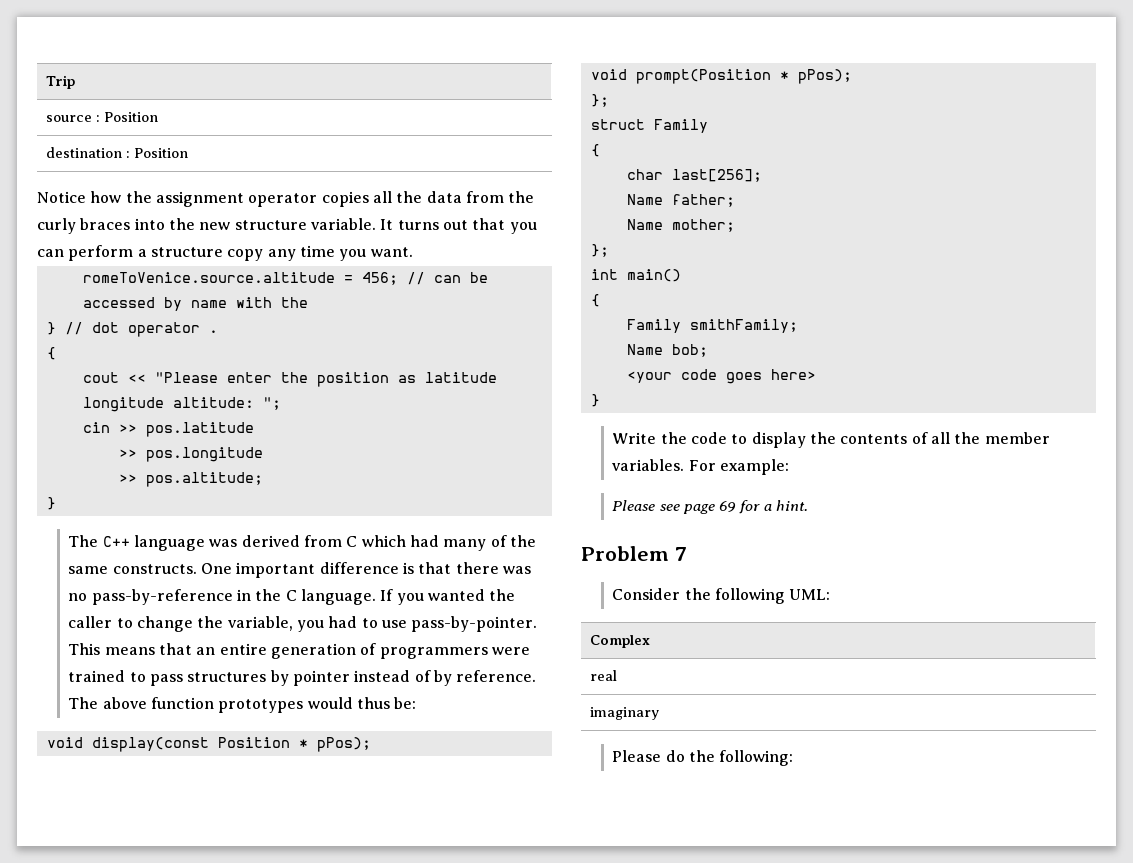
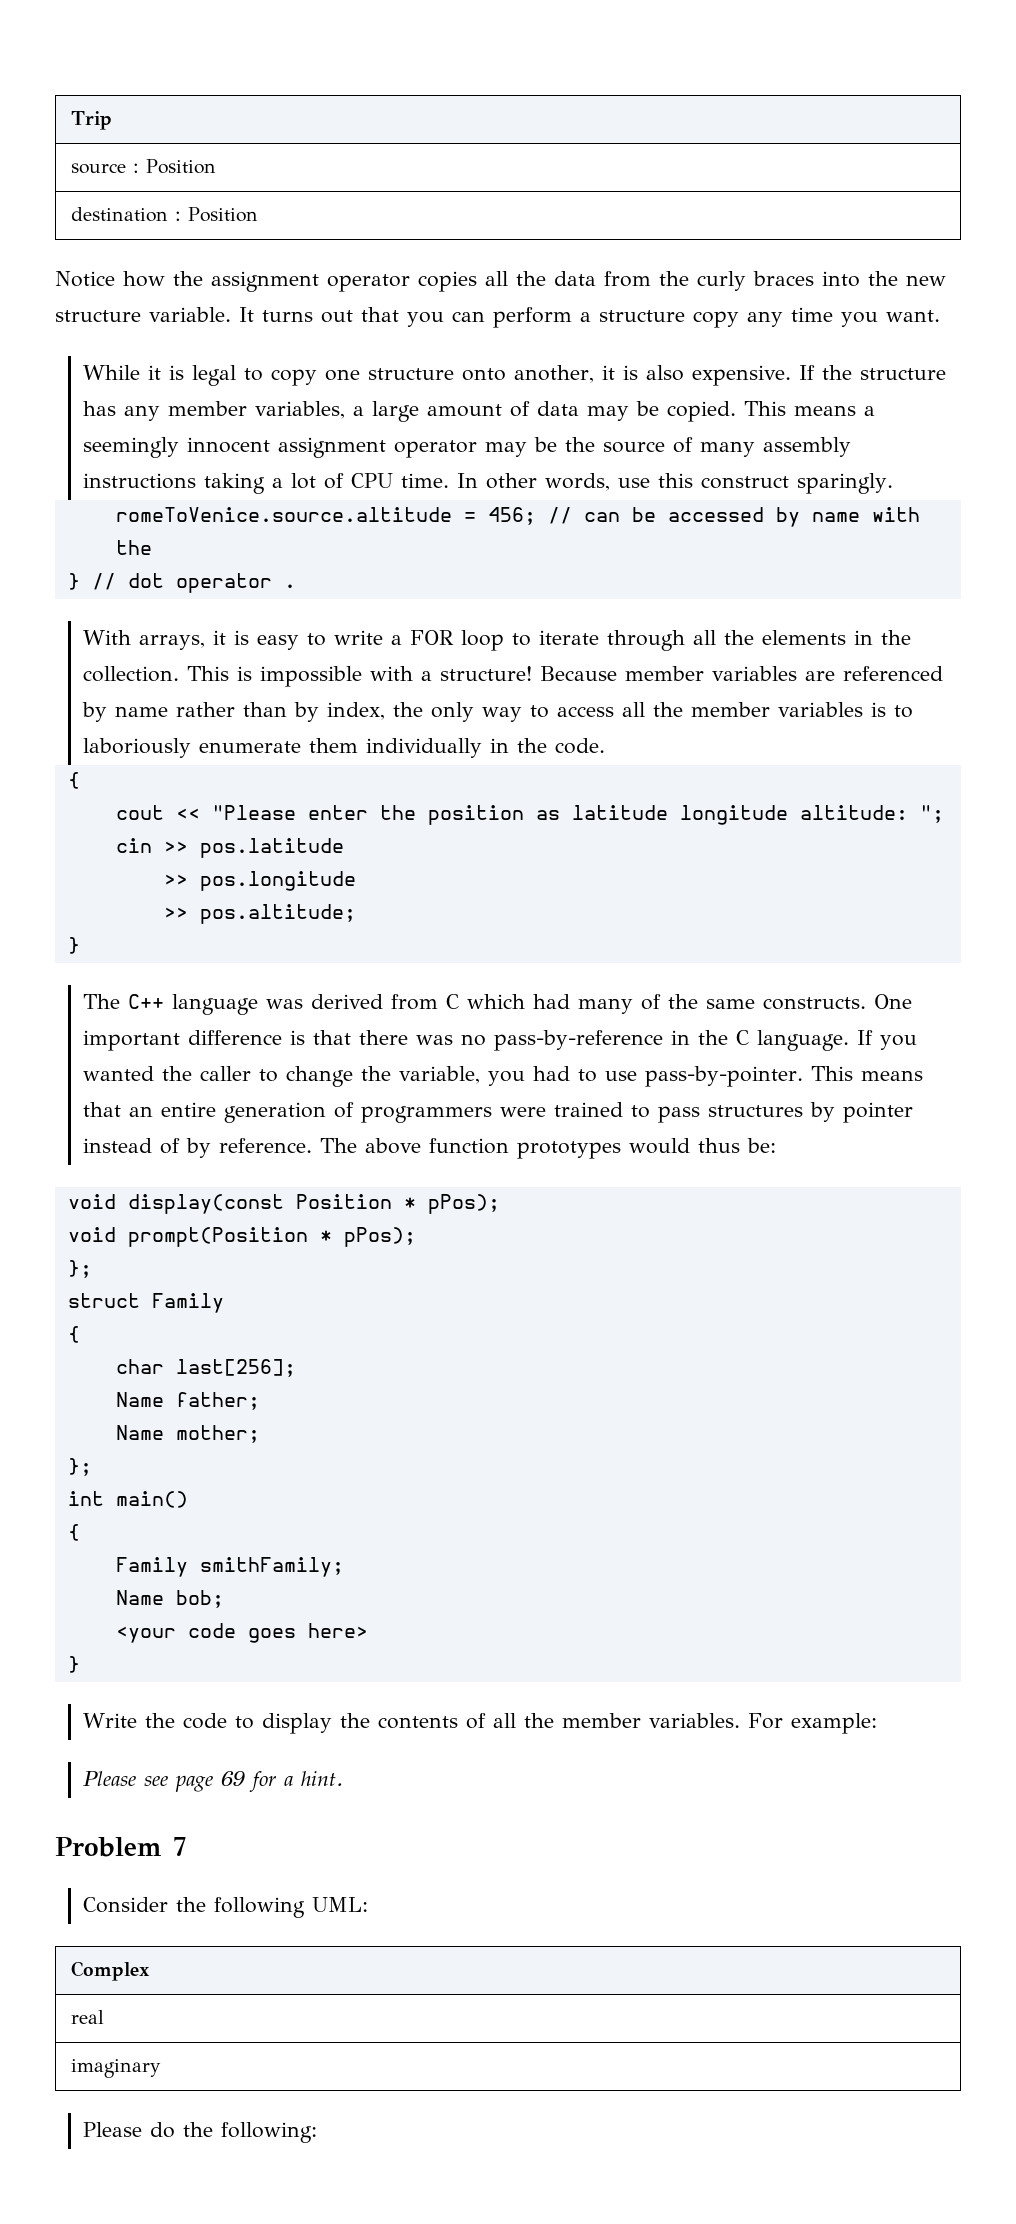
(413, 252) none -> [83,365,947,386] [83,401,876,422] [83,437,852,458] [83,473,894,494] // While it is legal to copy one structure onto another, it is also expensive. If the structure has any member variables, a large amount of data may be copied. This means a seemingly innocent assignment operator may be the source of many assembly instructions taking a lot of CPU time. In other words, use this construct sparingly.
(218, 331) none -> [83,630,912,651] [83,666,944,687] [82,702,914,722] [83,738,606,758] // With arrays, it is easy to write a FOR loop to iterate through all the elements in the collection. This is impossible with a structure! Because member variables are referenced by name rather than by index, the only way to access all the member variables is to laboriously enumerate them individually in the code.

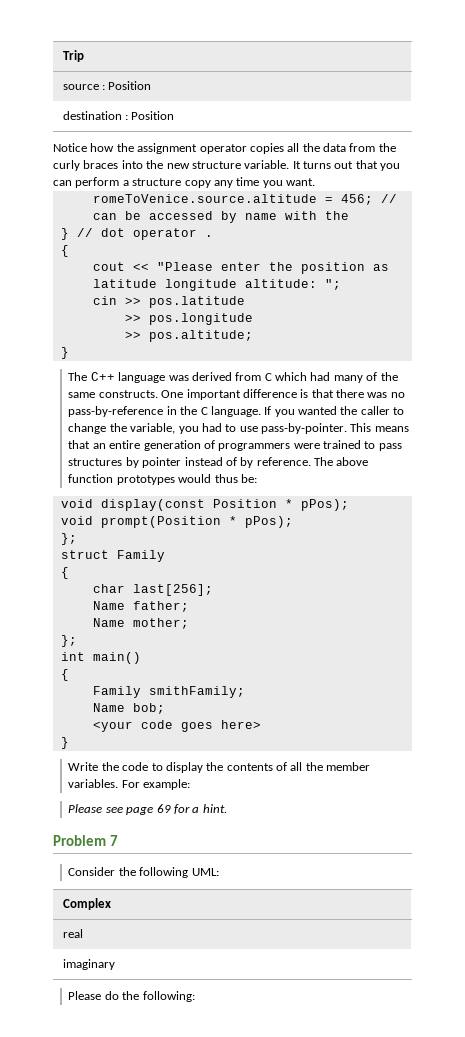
[83,365,947,386] [83,401,876,422] [83,437,852,458] [83,473,894,494] // While it is legal to copy one structure onto another, it is also expensive. If the structure has any member variables, a large amount of data may be copied. This means a seemingly innocent assignment operator may be the source of many assembly instructions taking a lot of CPU time. In other words, use this construct sparingly. -> (315, 182) none
[83,630,912,651] [83,666,944,687] [82,702,914,722] [83,738,606,758] // With arrays, it is easy to write a FOR loop to iterate through all the elements in the collection. This is impossible with a structure! Because member variables are referenced by name rather than by index, the only way to access all the member variables is to laboriously enumerate them individually in the code. -> (213, 236) none

